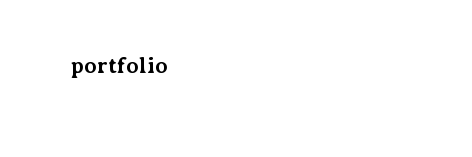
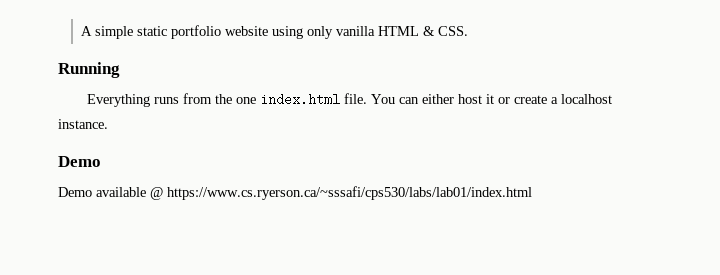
[71,57,168,78] portfolio -> [81,25,469,39] [58,62,120,78] [87,93,613,107] [58,119,108,129] [58,156,101,167] [58,186,532,200] A simple static portfolio website using only vanilla HTML & CSS. // Running // Everything runs from the one index.html file. You can either host it or create a localhost instance. // Demo // Demo available @ https://www.cs.ryerson.ca/~sssafi/cps530/labs/lab01/index.html

